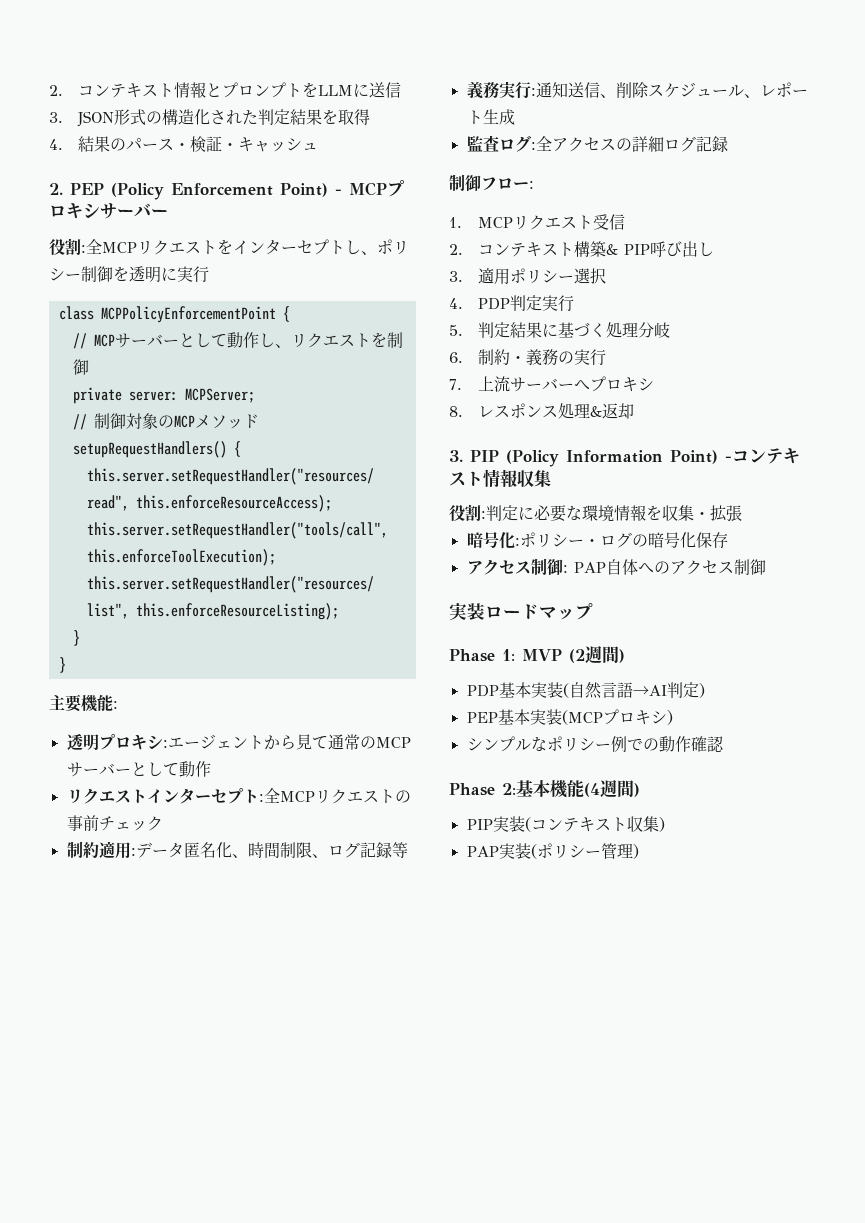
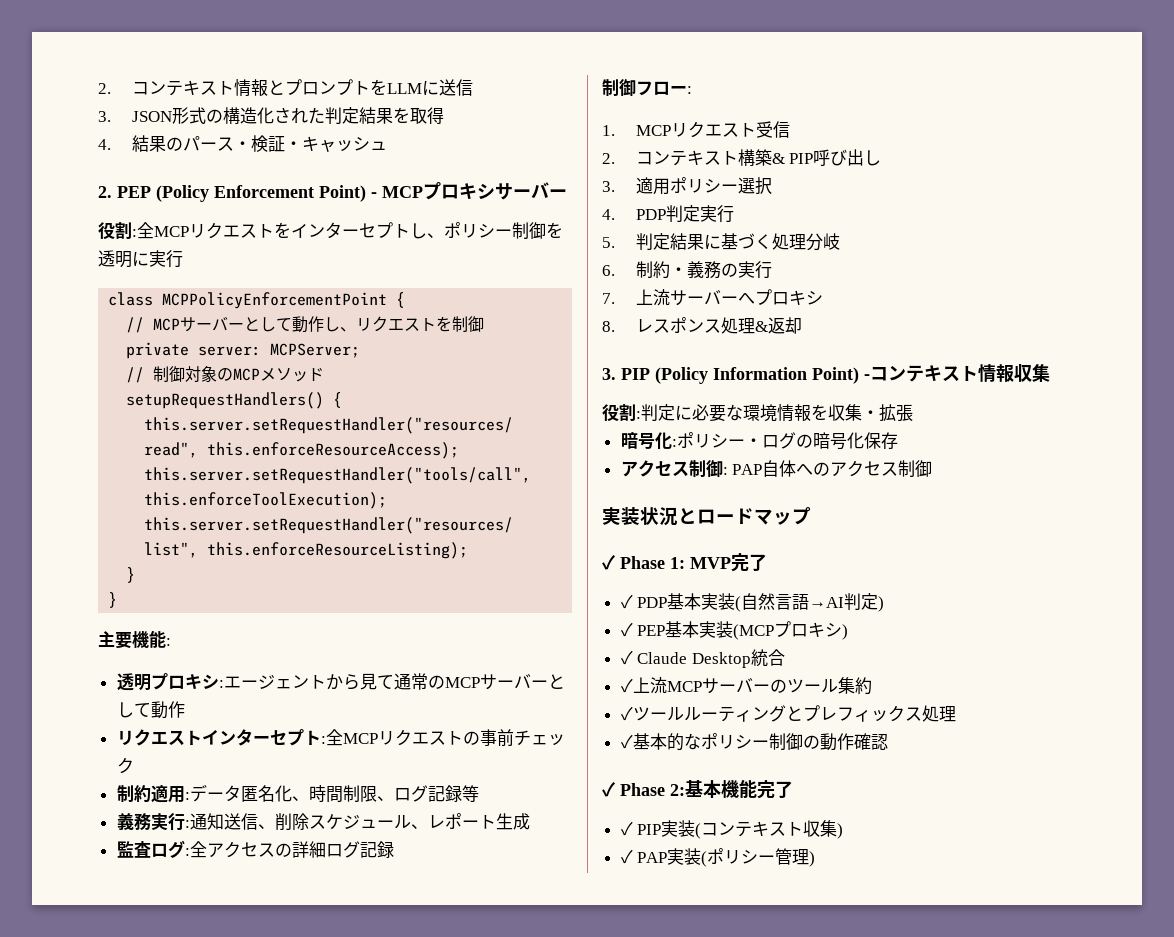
(485, 611) none -> [640,507,697,526] 状況と
(593, 611) none -> [602,555,616,570] ✓
[569,646,625,664] (2週間) // -> [731,553,767,572] [620,594,633,609] 完了 // ✓
(705, 690) none -> [620,622,633,637] ✓
[466,736,531,752] シンプル -> [620,649,785,668] [620,677,872,695] [620,705,956,722] [620,733,684,751] ✓ Claude Desktop統合 // ✓上流MCPサーバーのツール集約 // ✓ツールルーティングとプレフィックス処理 // ✓基本的
[610,736,643,752] 例で -> [768,733,803,750] 制御
(724, 744) none -> [602,782,616,797] ✓
[584,780,640,798] (4週間) // -> [757,780,793,799] [620,821,633,836] 完了 // ✓
(665, 824) none -> [620,849,633,864] ✓

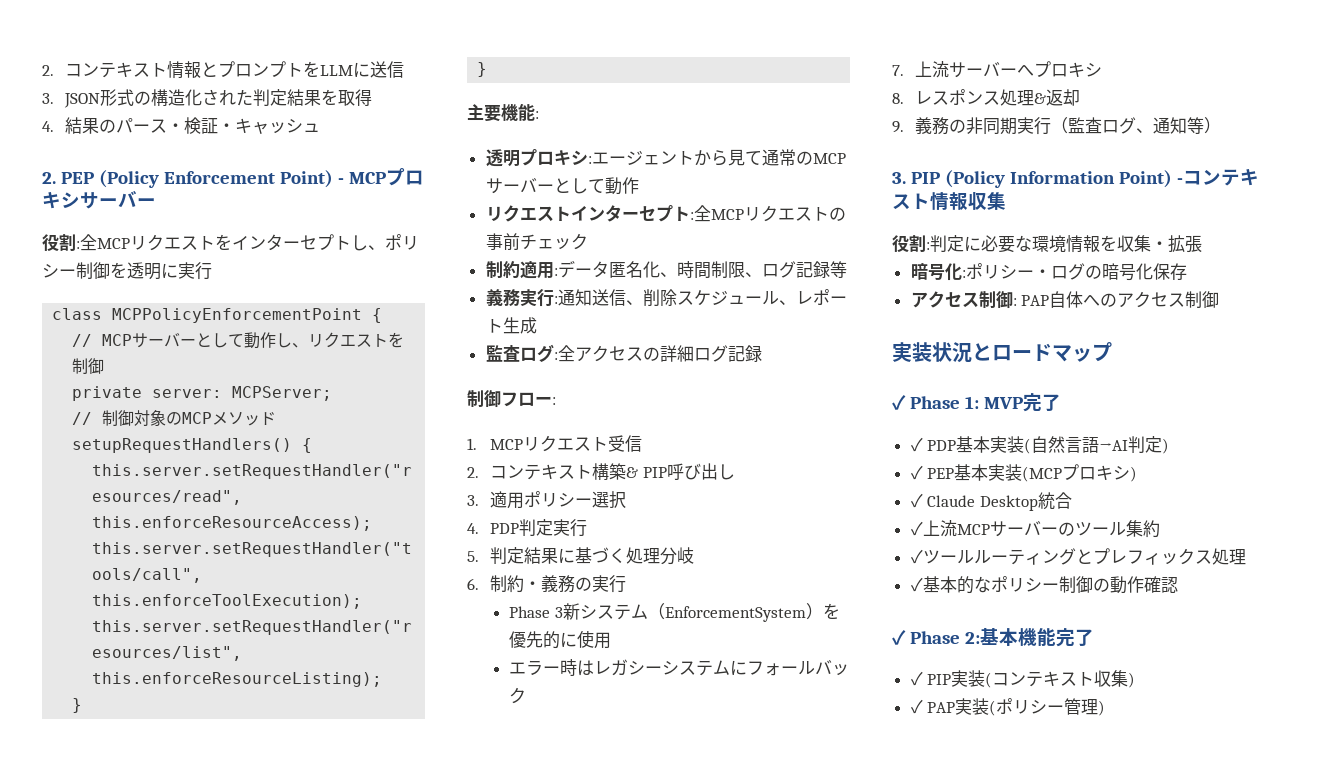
(772, 270) none -> [508,603,840,622] [508,630,611,649] [508,659,849,676] [508,687,526,704] // Phase 3新システム（EnforcementSystem）を優先的に使用 // エラー時はレガシーシステムにフォールバック
(802, 325) none -> [892,117,1222,135] // 9.義務の非同期実行（監査ログ、通知等）

